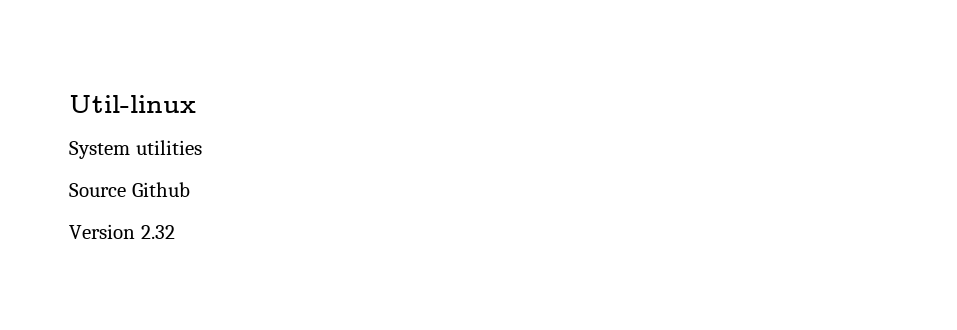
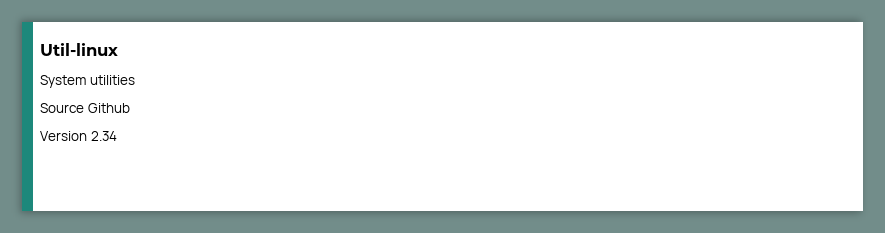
[140,225,175,239] 2.32 -> [90,131,117,141] 2.34

